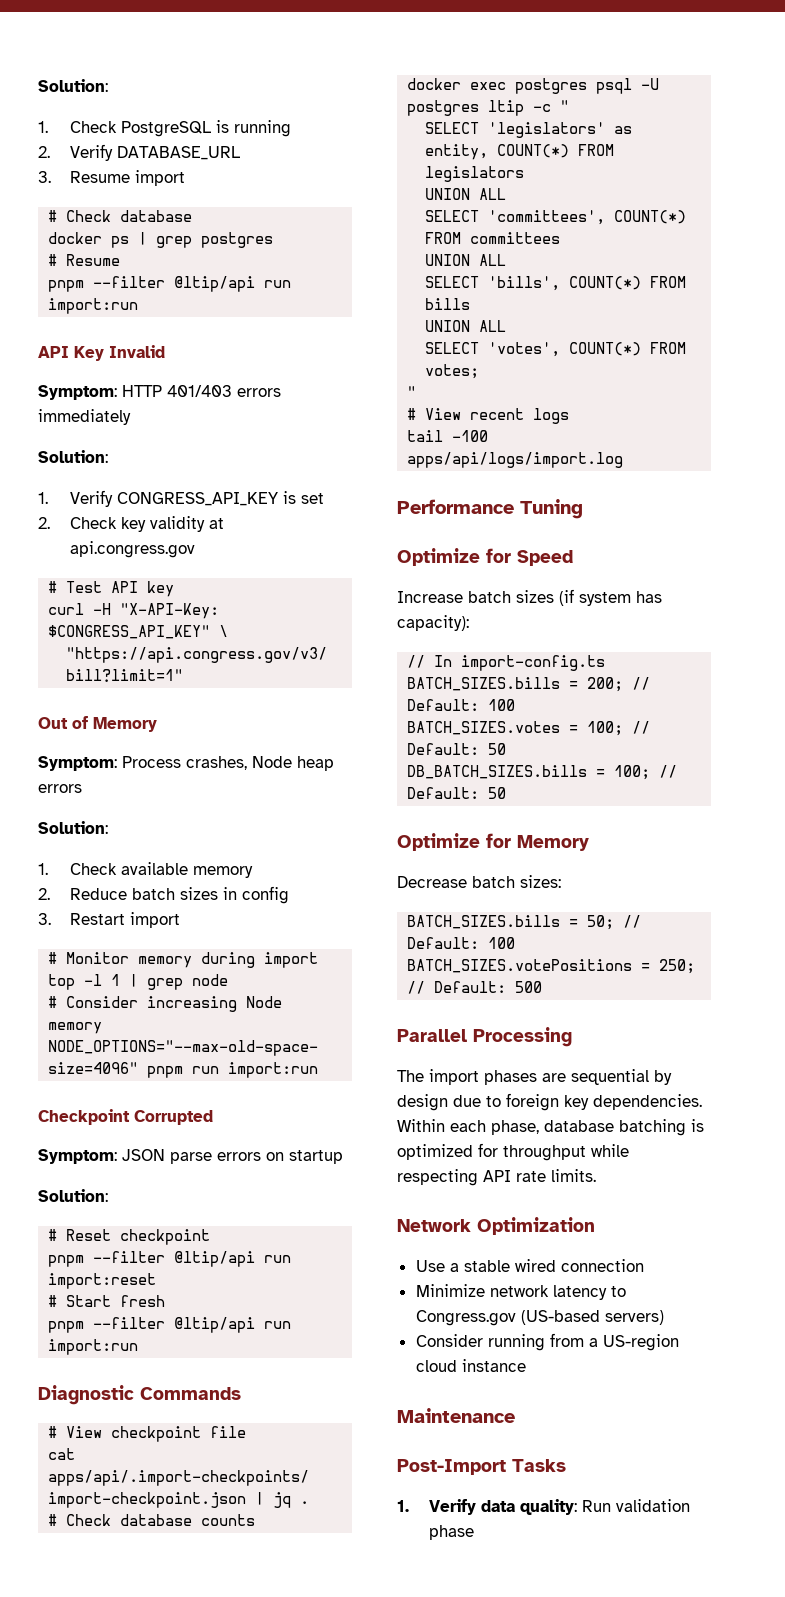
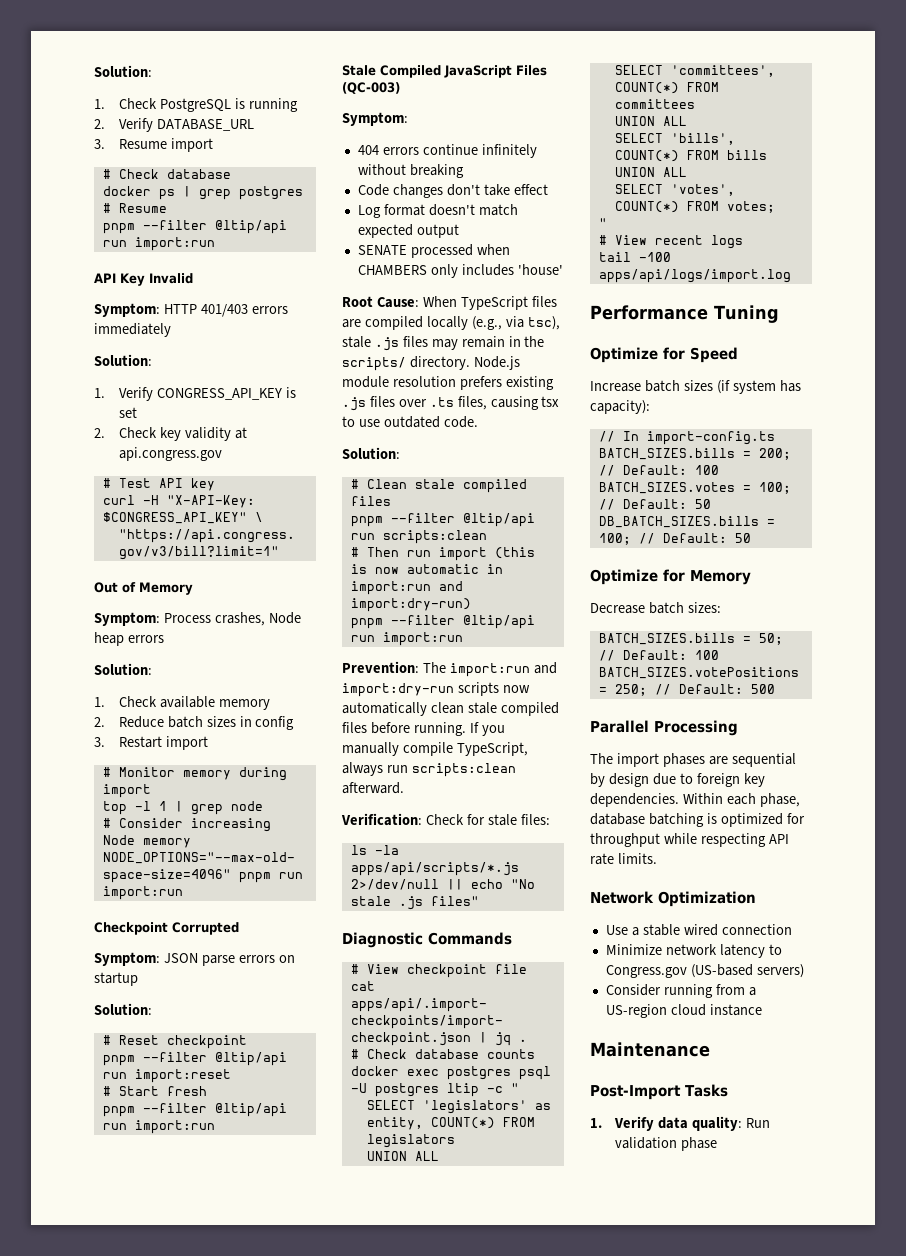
(139, 1347) none -> [342,65,547,78] [342,82,400,94] [342,112,408,126] [357,144,537,158] [357,164,464,178] [357,184,548,198] [357,204,518,218] [357,224,459,238] [357,244,510,258] [357,264,563,278] [342,296,557,310] [342,316,560,330] [342,336,545,351] [342,356,520,371] [342,376,554,390] [342,396,560,411] [342,416,478,428] [342,447,400,459] [350,479,527,493] [350,496,391,506] [350,513,535,527] [350,530,487,544] [350,547,535,561] [350,564,503,574] [350,581,463,595] [350,598,471,612] [350,615,535,629] [350,632,463,646] [342,661,557,677] [342,682,530,697] [342,702,559,716] [342,722,505,736] [342,742,528,756] [342,762,516,777] [342,782,404,794] [341,813,550,826] [350,845,399,855] [350,862,519,876] [350,879,535,890] [350,896,479,910] // Stale Compiled JavaScript Files (QC-003) // Symptom: // 404 errors continue infinitely without breaking // Code changes don't take effect // Log format doesn't match expected output // SENATE processed when CHAMBERS only includes 'house' // Root Cause: When TypeScript files are compiled locally (e.g., via tsc), stale .js files may remain in the scripts/ directory. Node.js module resolution prefers existing .js files over .ts files, causing tsx to use outdated code. // Solution: // # Clean stale compiled files // pnpm --filter @ltip/api run scripts:clean // # Then run import (this is now automatic in import:run and import:dry-run) // pnpm --filter @ltip/api run import:run // Prevention: The import:run and import:dry-run scripts now automatically clean stale compiled files before running. If you manually compile TypeScript, always run scripts:clean afterward. // Verification: Check for stale files: // ls -la apps/api/scripts/*.js 2>/dev/null || echo "No stale .js files"

